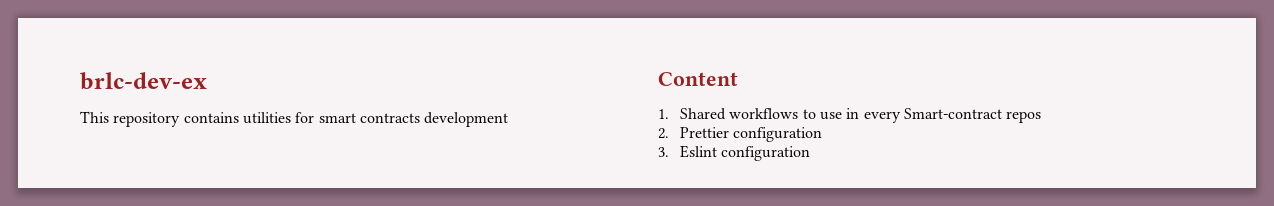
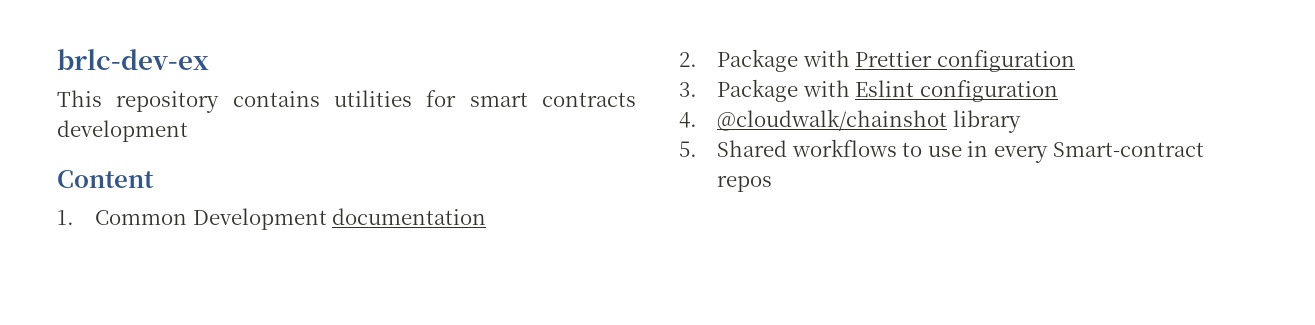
(669, 114) none -> [95,208,487,230] [679,49,1075,72] [679,79,1058,102] [679,109,1021,133] [679,141,697,157] Common Development documentation // 2. Package with Prettier configuration // 3. Package with Eslint configuration // 4. @cloudwalk/chainshot library // 5.
[658,127,823,142] [658,145,811,161] // 2. Prettier configuration // 3. Eslint configuration -> (773, 183) none

